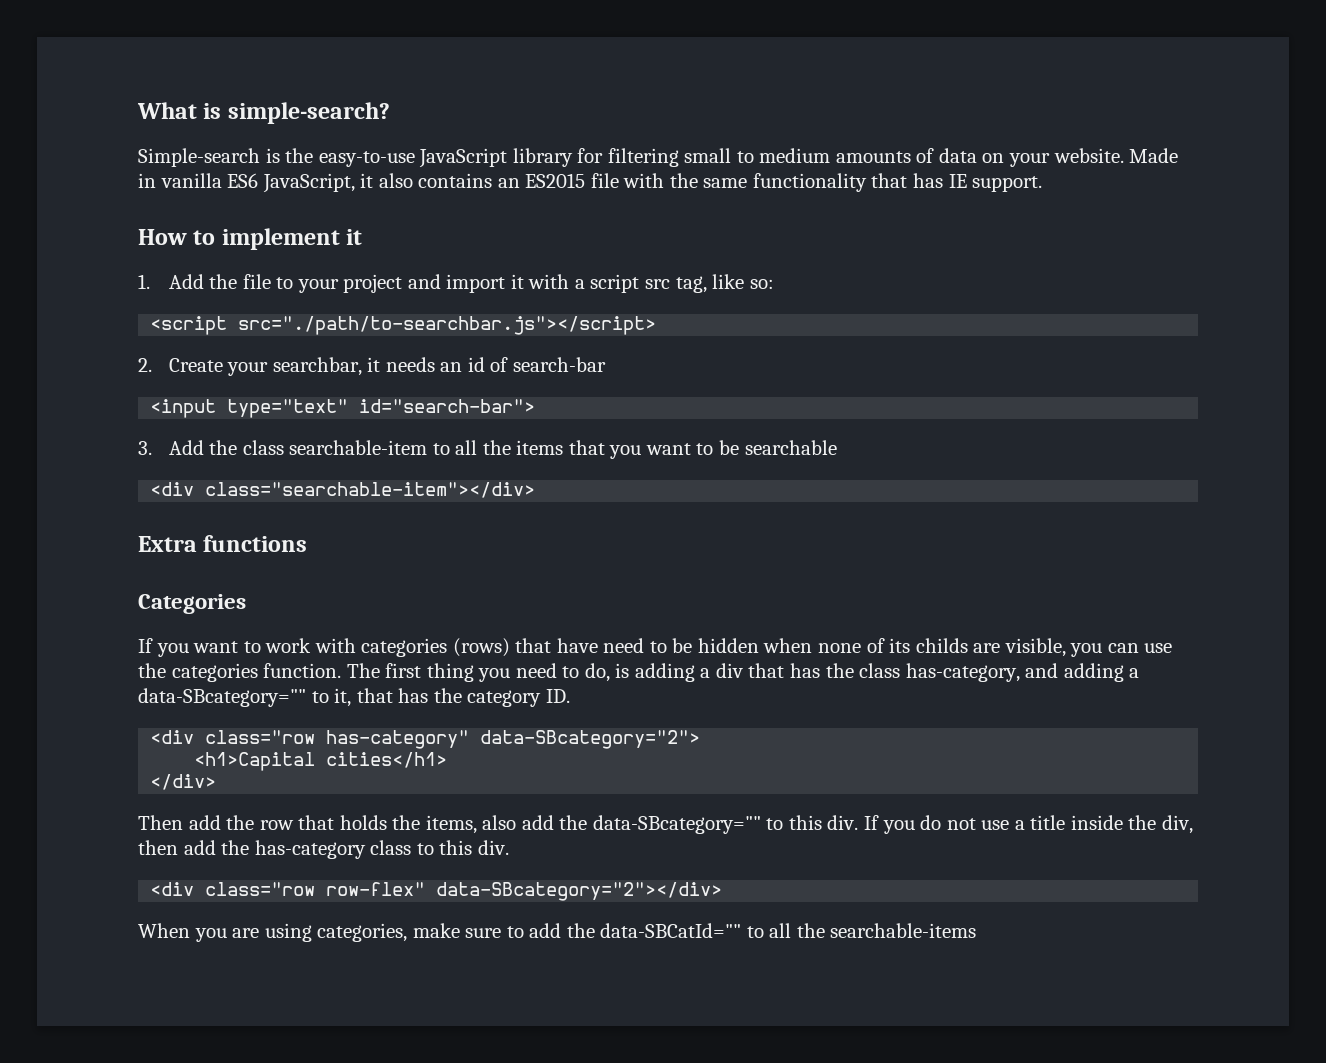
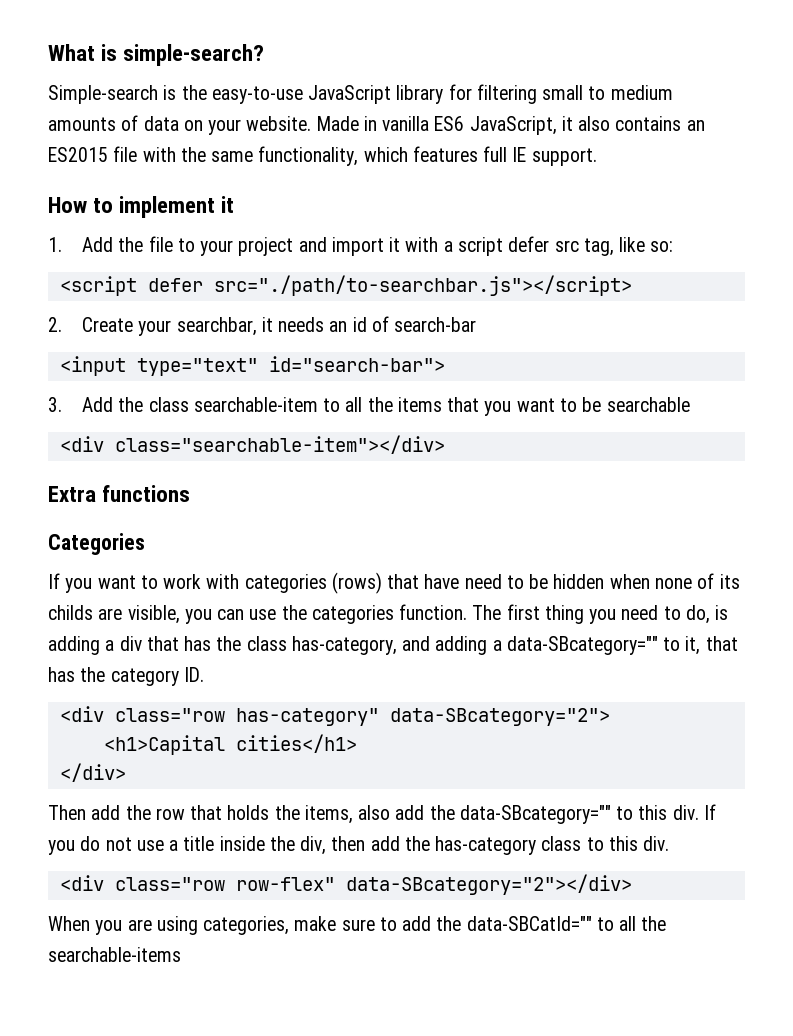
[752,173,944,192] functionality that has -> [258,146,508,166] functionality, which features full
(640, 283) none -> [508,236,550,252] defer
(228, 325) none -> [147,278,203,292] defer

